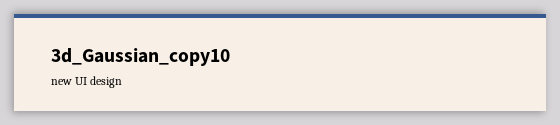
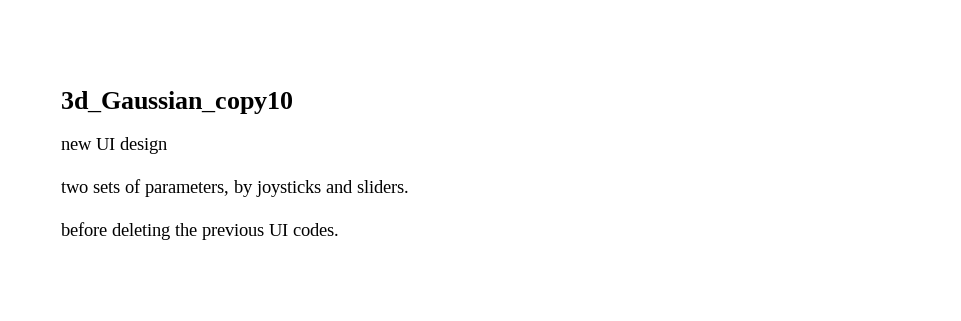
(123, 82) none -> [61,179,409,197] [61,222,339,240] // two sets of parameters, by joysticks and sliders. // before deleting the previous UI codes.

